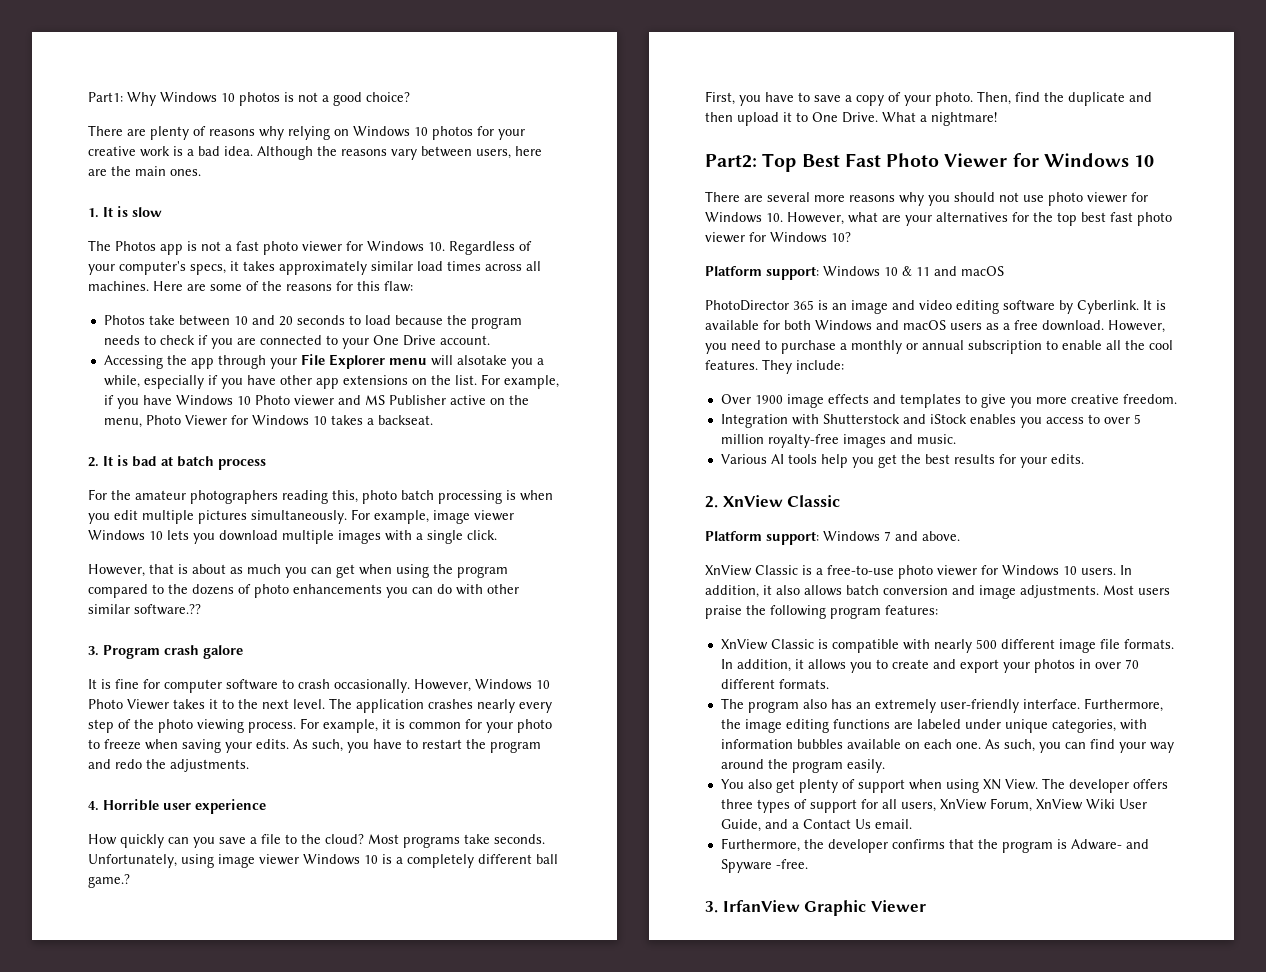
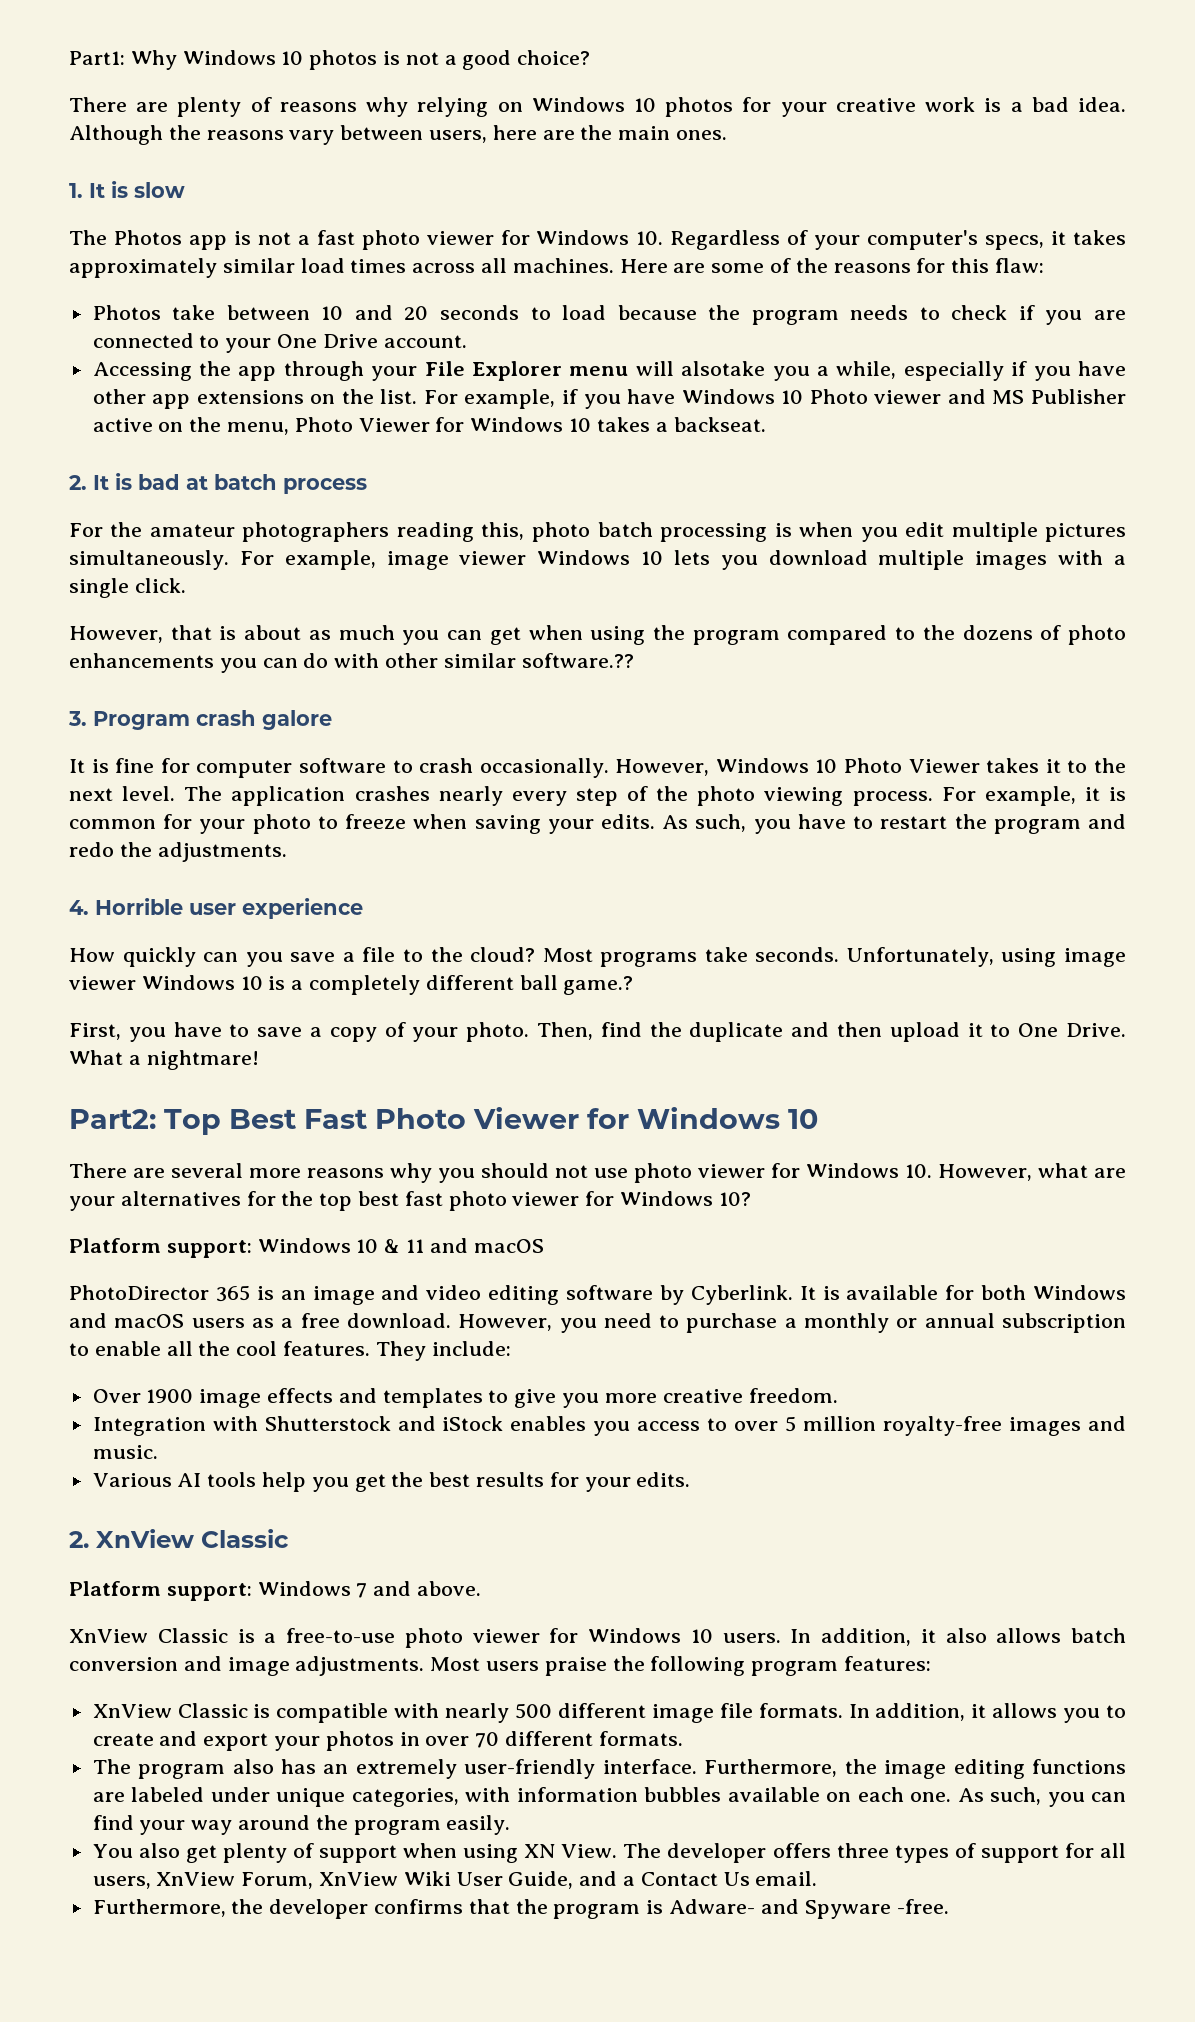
[705,900,926,916] // 3. IrfanView Graphic Viewer -> (949, 1906) none

